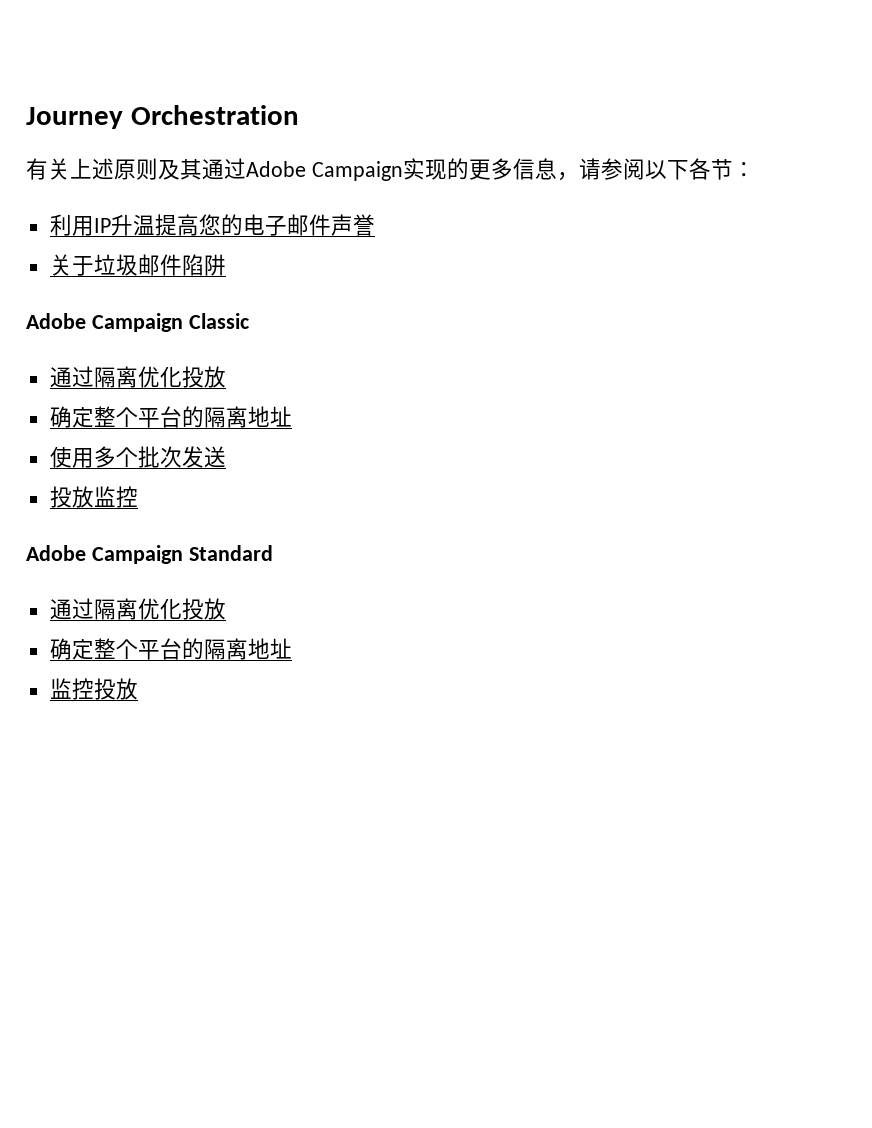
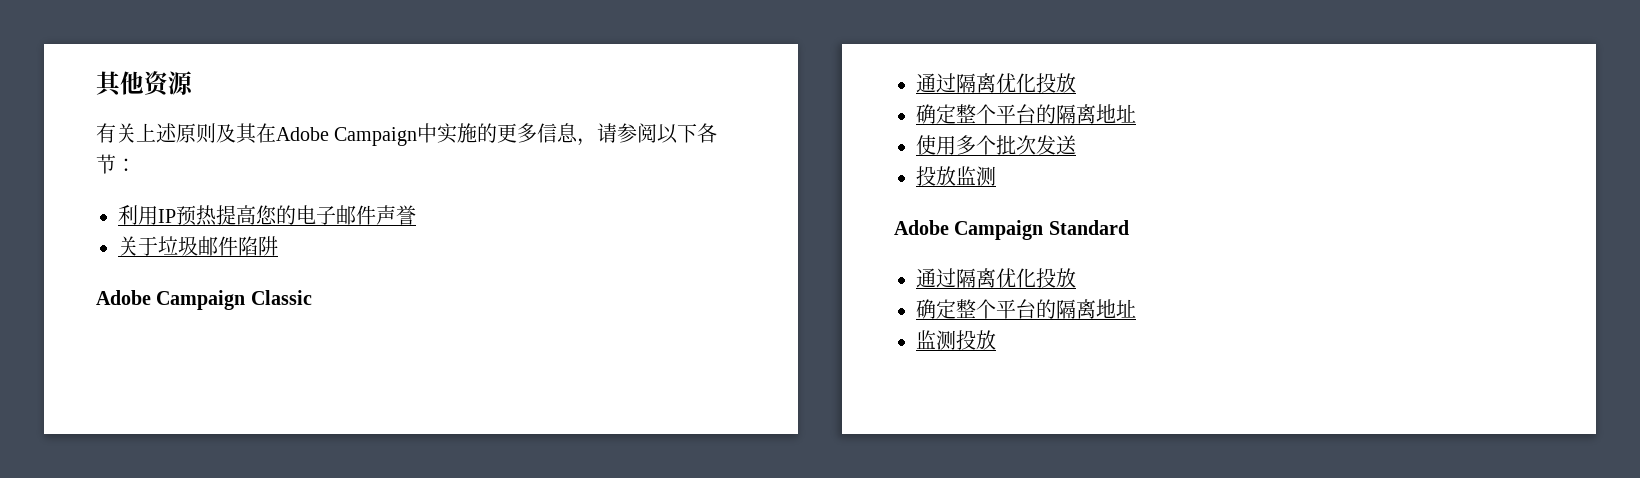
[26,105,299,129] Journey Orchestration -> [96,71,194,97] 其他资源
[202,158,447,181] 通过Adobe Campaign实现 -> [256,123,478,146] 在Adobe Campaign中实施
[110,214,155,236] 升温 -> [176,205,217,226] 预热
[115,486,138,508] 控 -> [976,166,996,186] 测
[71,678,94,700] 控 -> [936,330,956,350] 测

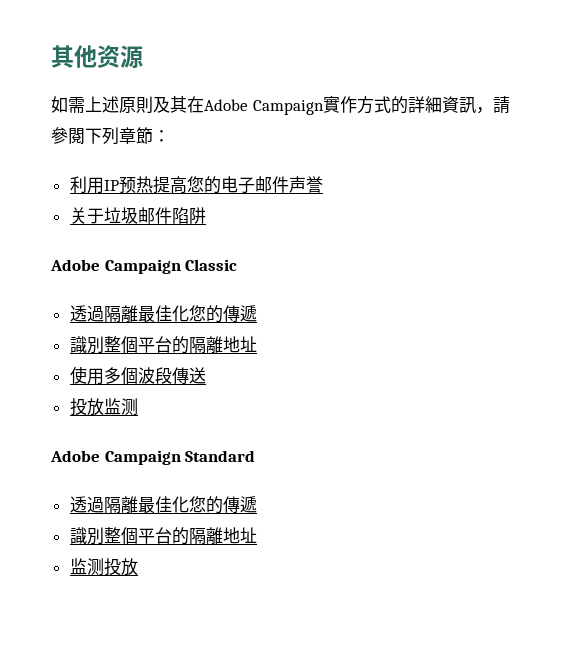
[96,123,216,143] 有关上述原则 -> [51,96,153,114] 如需上述原則
[417,123,718,146] [96,154,116,174] 中实施的更多信息，请参阅以下各节 -> [322,96,510,114] [51,127,153,145] 實作方式的詳細資訊，請參閱下列章節
[916,73,1076,93] [916,104,1096,124] 通过隔离优化投放 // 确定整个平台的隔离 -> [69,305,257,323] [69,336,223,354] 透過隔離最佳化您的傳遞 // 識別整個平台的隔離
[976,135,1056,155] 个批次发 -> [120,367,189,384] 個波段傳
[916,268,1076,288] [916,299,1096,319] 通过隔离优化投放 // 确定整个平台的隔离 -> [69,496,257,514] [69,527,223,545] 透過隔離最佳化您的傳遞 // 識別整個平台的隔離

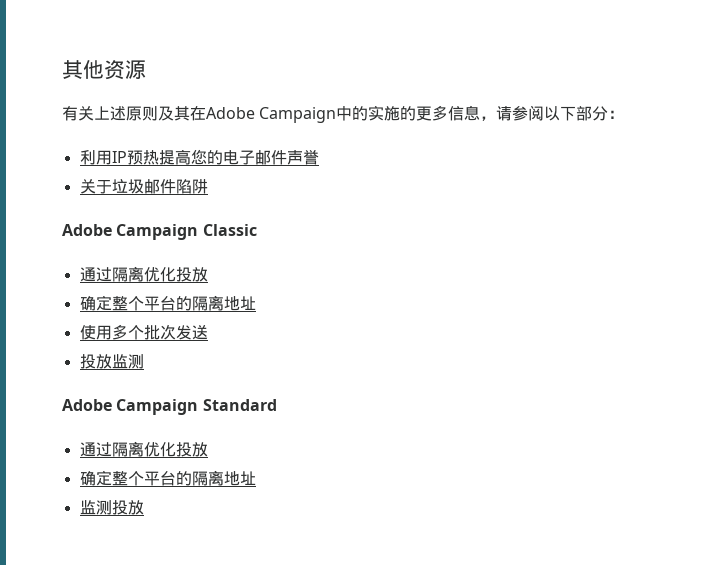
[51,96,153,114] 如需上述原則 -> [62,106,158,121] 有关上述原则
[322,96,510,114] [51,127,153,145] 實作方式的詳細資訊，請參閱下列章節 -> [336,105,609,121] 中的实施的更多信息，请参阅以下部分
[69,305,257,323] [69,336,223,354] 透過隔離最佳化您的傳遞 // 識別整個平台的隔離 -> [79,266,208,282] [79,295,224,311] 通过隔离优化投放 // 确定整个平台的隔离
[120,367,189,384] 個波段傳 -> [127,324,192,340] 个批次发
[69,496,257,514] [69,527,223,545] 透過隔離最佳化您的傳遞 // 識別整個平台的隔離 -> [79,441,208,457] [79,470,224,486] 通过隔离优化投放 // 确定整个平台的隔离

